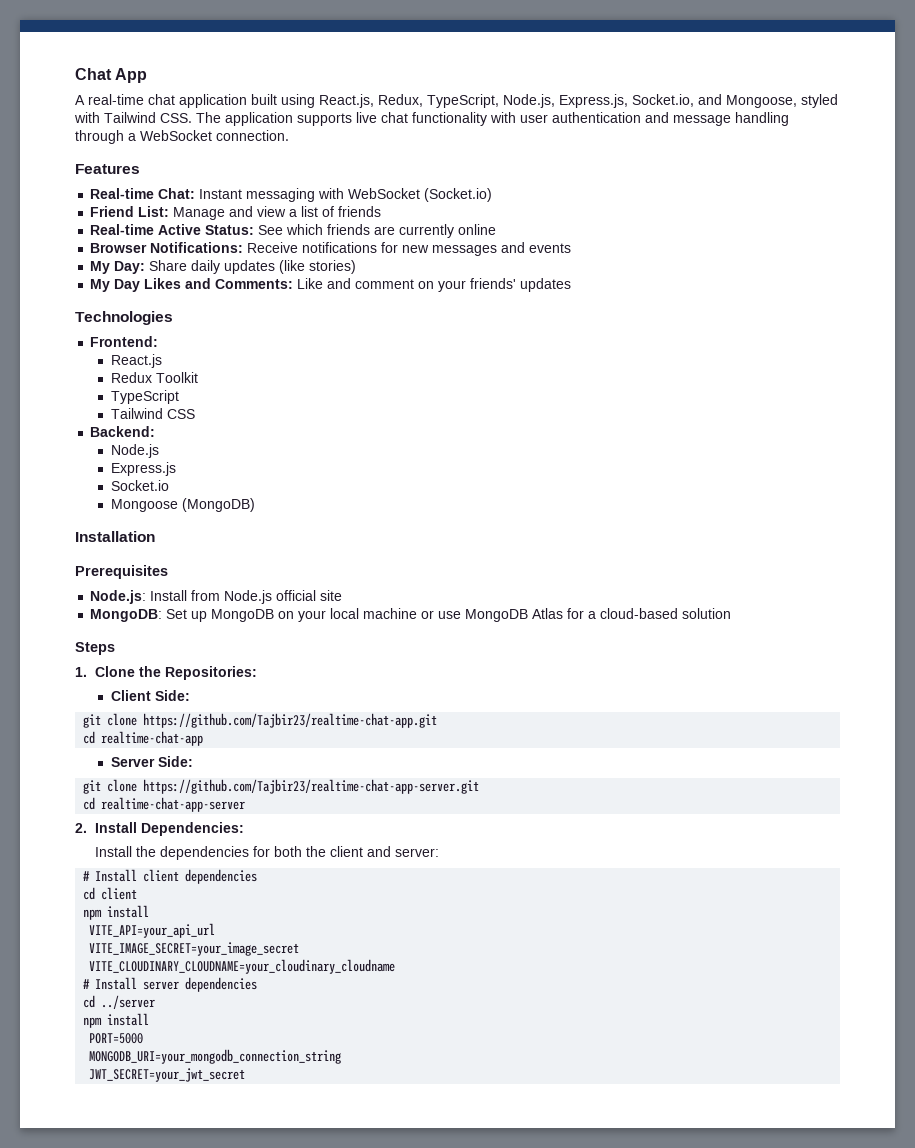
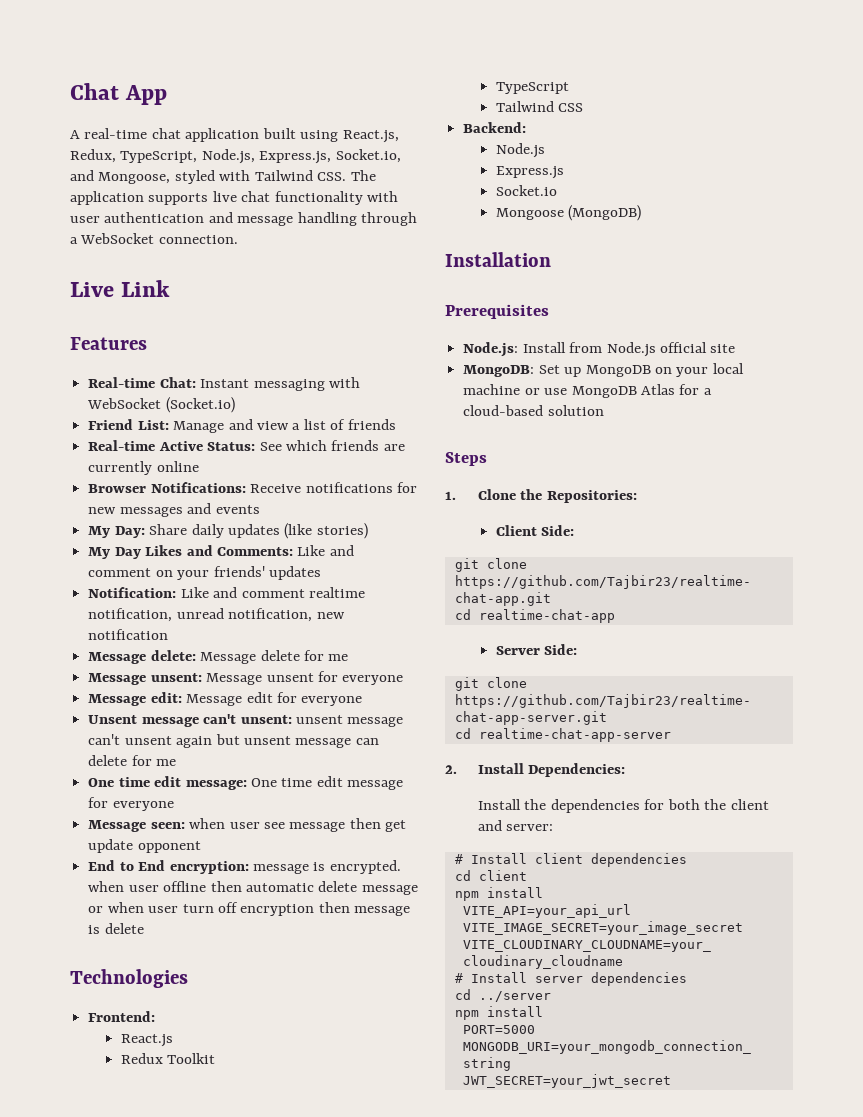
(289, 135) none -> [70,280,171,297] // Live Link
(572, 285) none -> [88,587,365,598] [88,608,345,622] [88,629,169,640] [88,650,349,664] [88,671,404,685] [88,692,363,706] [88,714,404,727] [88,734,379,748] [88,755,177,766] [88,776,404,790] [88,797,174,811] [88,818,407,832] [88,839,201,853] [88,860,401,874] [88,881,418,895] [88,902,411,916] [88,923,144,934] // Notification: Like and comment realtime notification, unread notification, new notification // Message delete: Message delete for me // Message unsent: Message unsent for everyone // Message edit: Message edit for everyone // Unsent message can't unsent: unsent message can't unsent again but unsent message can delete for me // One time edit message: One time edit message for everyone // Message seen: when user see message then get update opponent // End to End encryption: message is encrypted. when user offline then automatic delete message or when user turn off encryption then message is delete

